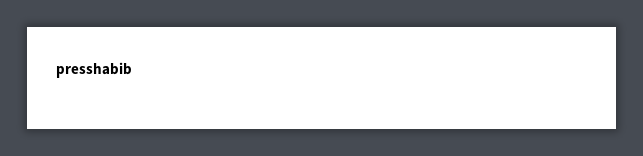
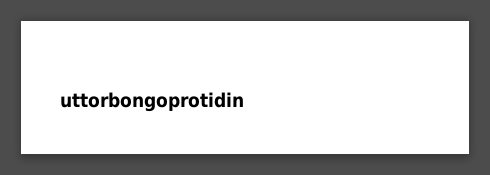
[56,62,132,78] presshabib -> [60,92,244,112] uttorbongoprotidin

